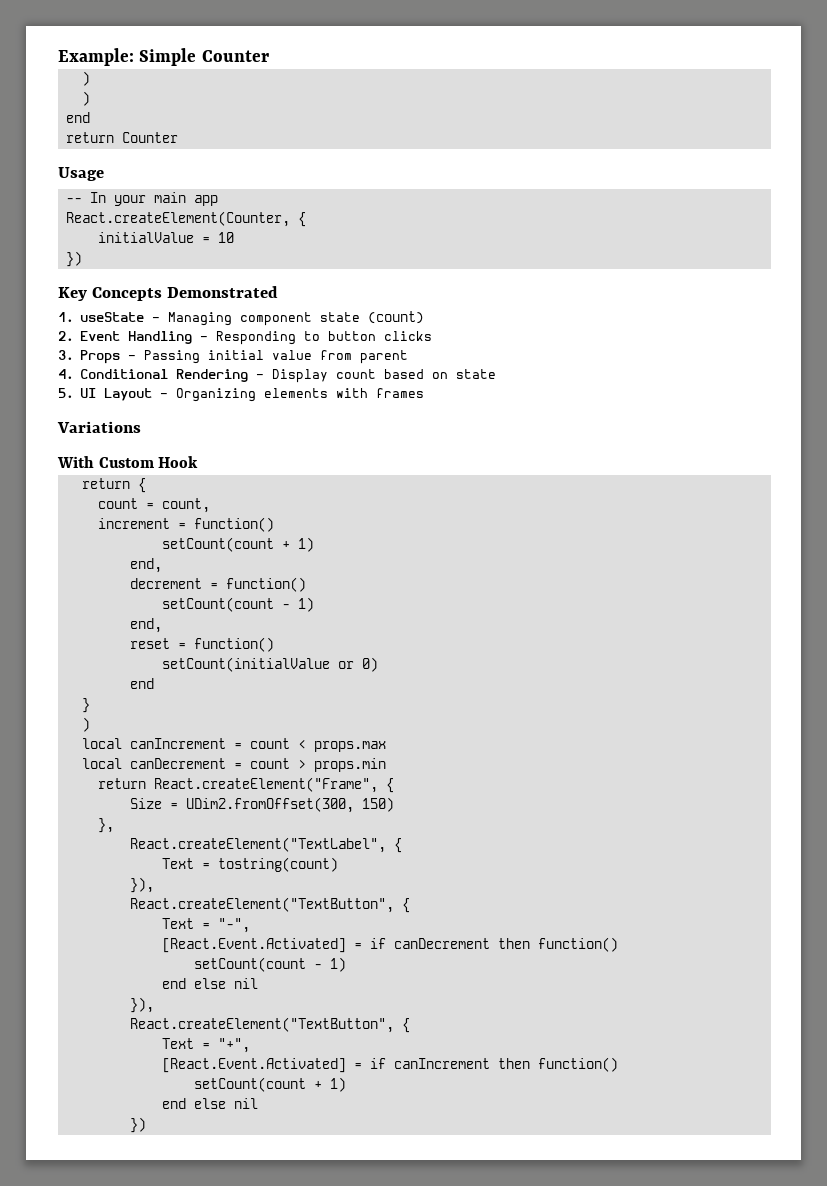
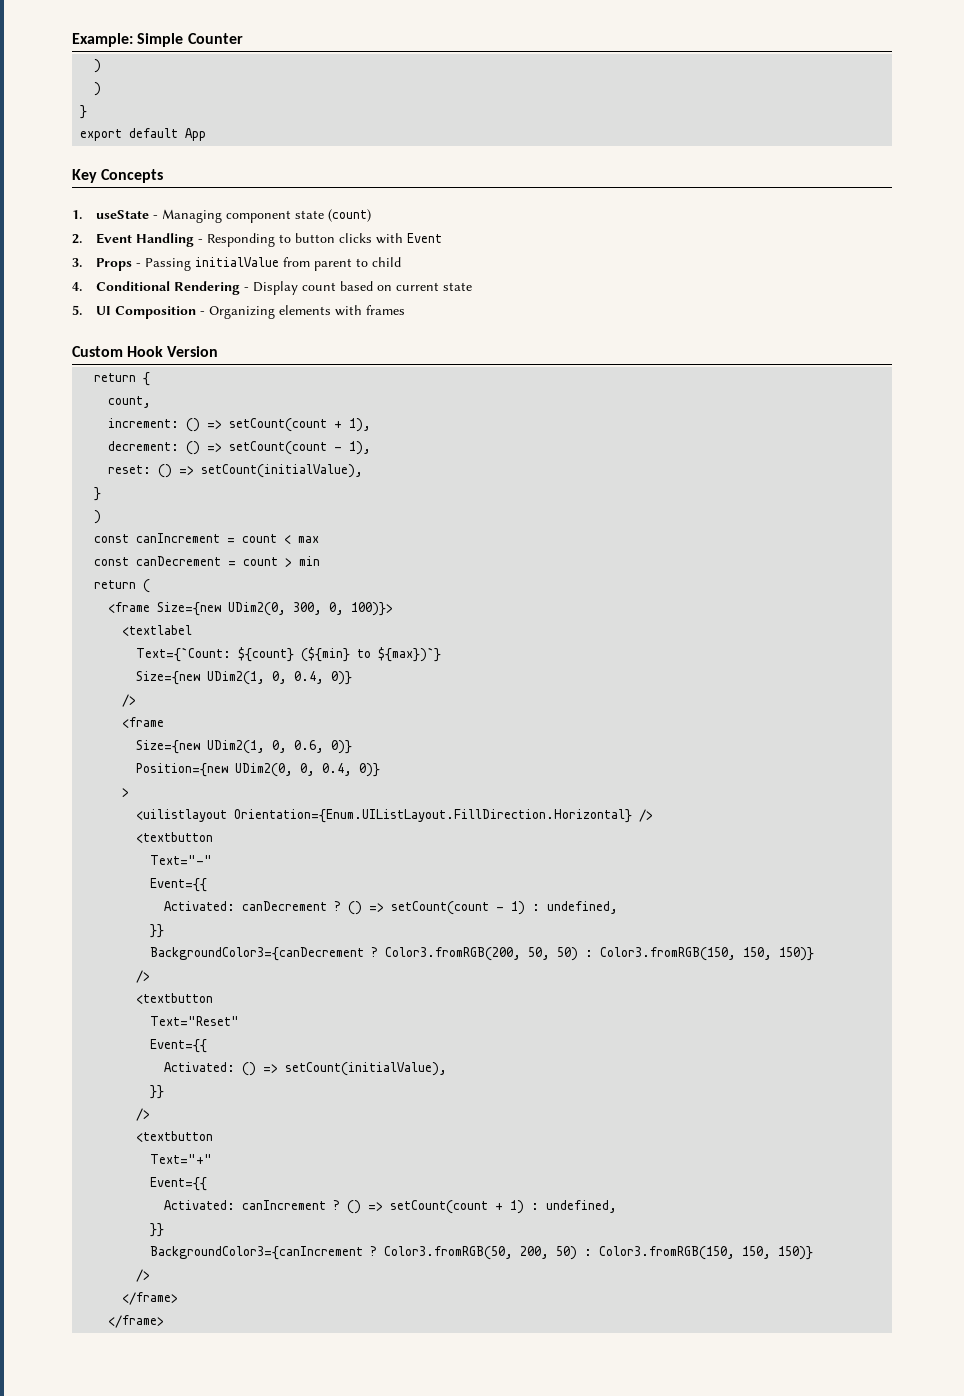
[65,112,90,123] [65,132,178,143] [58,167,104,181] [65,192,218,206] [65,211,306,227] [97,232,234,243] [65,251,82,267] end // return Counter // Usage // -- In your main app // React.createElement(Counter, { // initialValue = 10 // }) -> [80,105,88,119] [80,128,207,141] } // export default App
[166,286,278,298] Demonstrated -> (164, 176) none
(433, 336) none -> [376,233,443,244] with Event
[208,350,313,360] initial value -> [195,257,280,267] initialValue
(409, 357) none -> [356,257,402,267] to child
(449, 375) none -> [396,282,440,291] current
[104,388,153,401] Layout -> [115,306,197,319] Composition
[57,421,141,433] [57,456,94,468] Variations // With -> (406, 310) none
(199, 462) none -> [167,346,219,357] Version
[97,498,154,509] count = -> (151, 379) none
[97,517,274,532] [161,537,314,552] [129,558,162,573] [129,577,306,592] [161,597,314,612] [129,618,162,633] [129,637,274,652] [161,657,378,672] [129,678,154,689] increment = function() // setCount(count + 1) // end, // decrement = function() // setCount(count - 1) // end, // reset = function() // setCount(initialValue or 0) // end -> [108,418,372,432] [108,441,372,455] [108,464,364,478] increment: () => setCount(count + 1), // decrement: () => setCount(count - 1), // reset: () => setCount(initialValue),
[81,738,122,749] local -> [94,534,130,543] const
[313,741,386,752] [81,758,122,769] props.max // local -> [298,536,320,543] [94,557,130,566] max // const
[313,758,386,772] [97,777,394,793] [129,797,394,813] [97,818,114,833] [129,837,402,853] [161,857,338,872] [129,877,154,893] [129,897,410,913] [161,918,250,933] [161,937,618,953] [193,957,346,972] [161,978,258,989] [129,997,154,1013] [129,1017,410,1033] [161,1038,250,1053] [161,1057,618,1073] [193,1077,346,1092] [161,1098,258,1109] [129,1117,146,1133] props.min // return React.createElement("Frame", { // Size = UDim2.fromOffset(300, 150) // }, // React.createElement("TextLabel", { // Text = tostring(count) // }), // React.createElement("TextButton", { // Text = "-", // [React.Event.Activated] = if canDecrement then function() // setCount(count - 1) // end else nil // }), // React.createElement("TextButton", { // Text = "+", // [React.Event.Activated] = if canIncrement then function() // setCount(count + 1) // end else nil // }) -> [299,556,321,566] [94,579,151,593] [108,602,394,616] [122,625,193,636] [136,647,442,662] [136,671,353,685] [122,694,137,707] [122,717,165,728] [136,740,353,754] [136,763,381,777] [122,788,130,797] [136,809,654,823] [136,832,214,843] [150,855,213,865] [150,878,208,892] [164,901,619,915] [150,924,165,938] [150,947,815,961] [136,970,151,983] [136,993,214,1004] [150,1016,240,1026] [150,1039,208,1053] [164,1062,448,1076] [150,1085,165,1099] [136,1108,151,1121] [136,1131,214,1142] [150,1154,213,1164] [150,1177,208,1191] [164,1200,618,1214] [150,1223,165,1237] [150,1246,814,1260] [136,1269,151,1282] [122,1292,179,1305] [108,1315,165,1328] min // return ( // <frame Size={new UDim2(0, 300, 0, 100)}> // <textlabel // Text={`Count: ${count} (${min} to ${max})`} // Size={new UDim2(1, 0, 0.4, 0)} // /> // <frame // Size={new UDim2(1, 0, 0.6, 0)} // Position={new UDim2(0, 0, 0.4, 0)} // > // <uilistlayout Orientation={Enum.UIListLayout.FillDirection.Horizontal} /> // <textbutton // Text="-" // Event={{ // Activated: canDecrement ? () => setCount(count - 1) : undefined, // }} // BackgroundColor3={canDecrement ? Color3.fromRGB(200, 50, 50) : Color3.fromRGB(150, 150, 150)} // /> // <textbutton // Text="Reset" // Event={{ // Activated: () => setCount(initialValue), // }} // /> // <textbutton // Text="+" // Event={{ // Activated: canIncrement ? () => setCount(count + 1) : undefined, // }} // BackgroundColor3={canIncrement ? Color3.fromRGB(50, 200, 50) : Color3.fromRGB(150, 150, 150)} // /> // </frame> // </frame>

